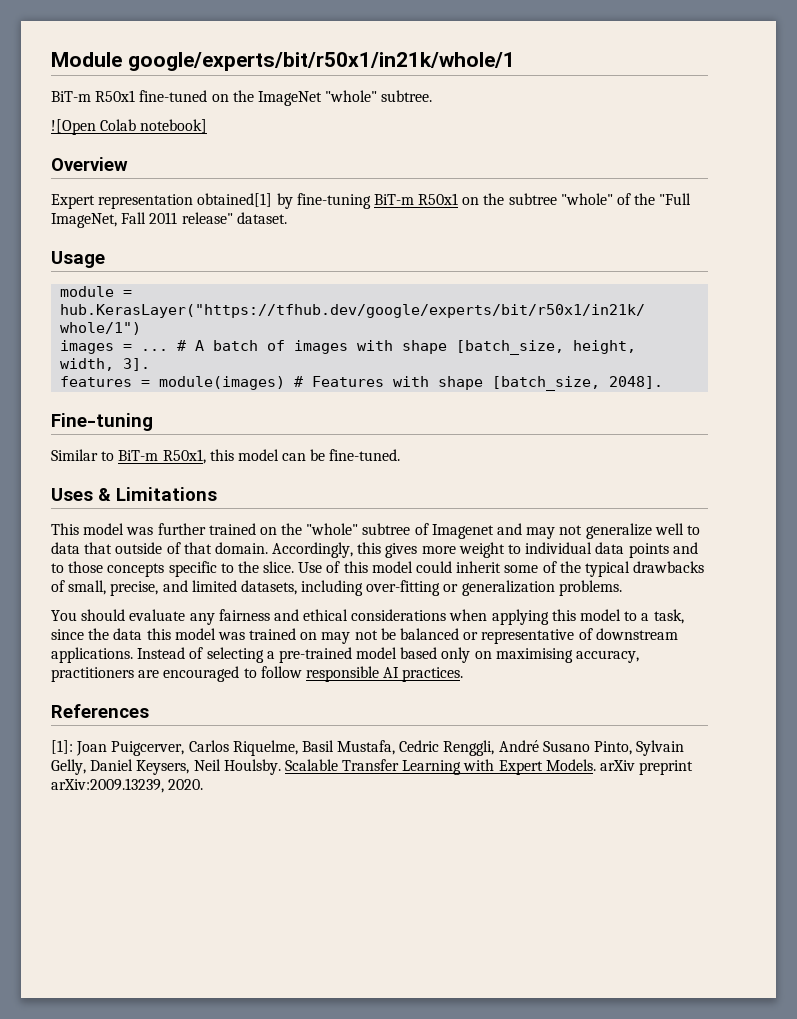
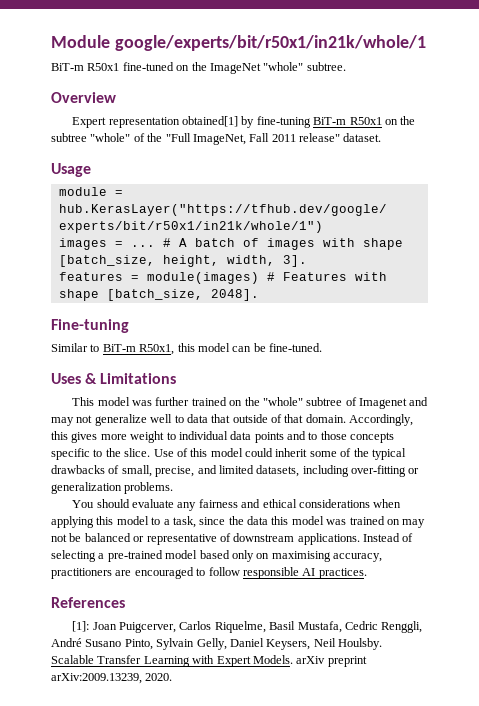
[51,119,208,135] // ![Open Colab notebook] -> (346, 66) none

